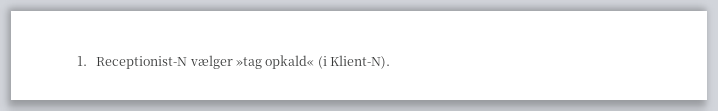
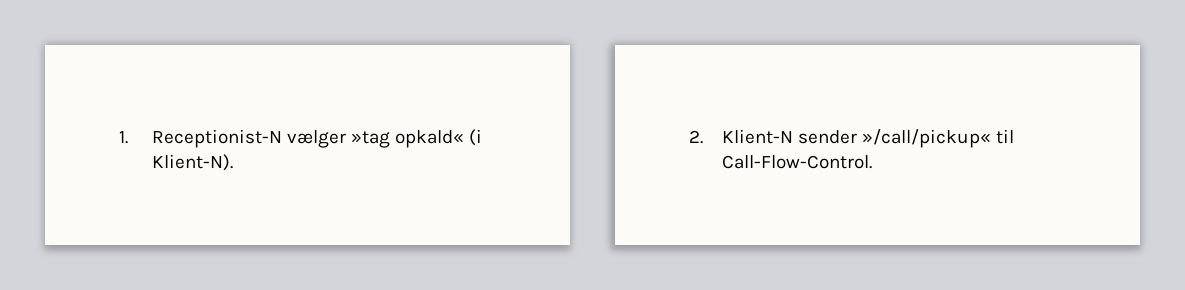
(391, 62) none -> [689,129,1015,148] [721,155,872,169] // 2. Klient-N sender »/call/pickup« til Call-Flow-Control.

